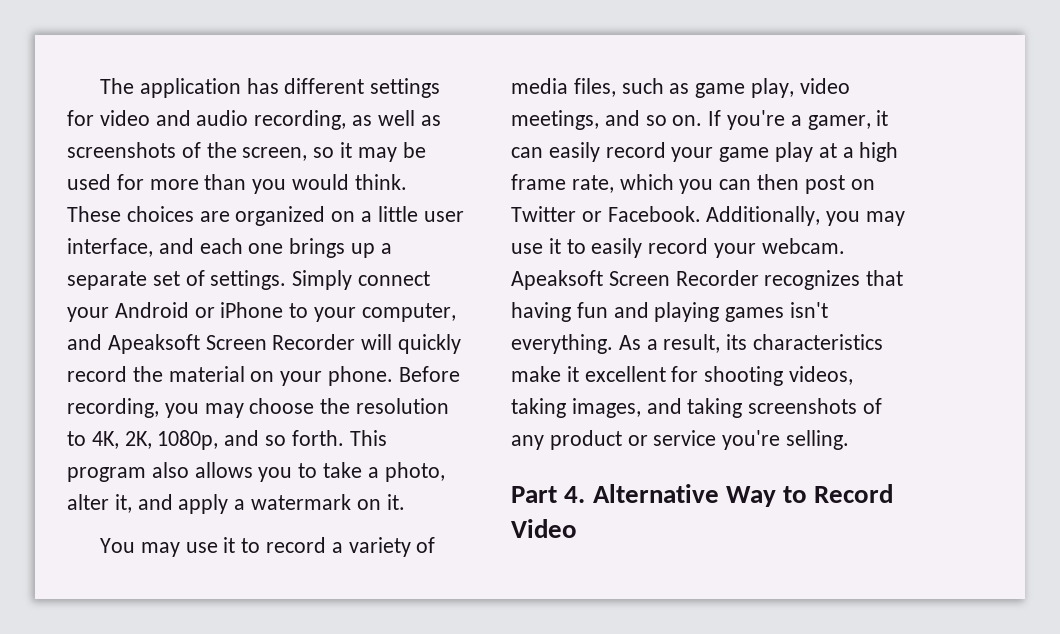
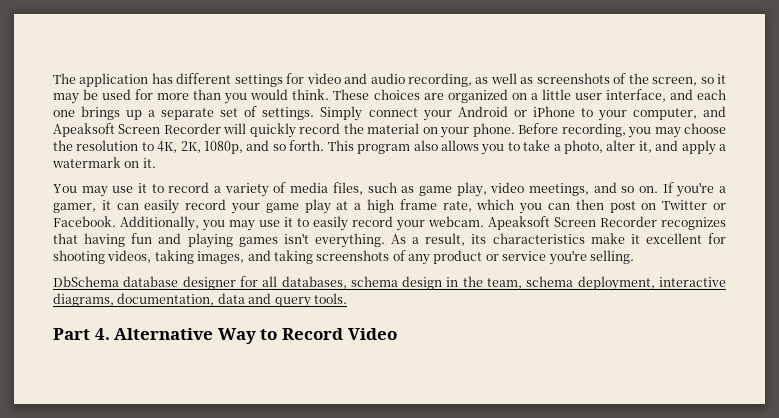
(850, 440) none -> [53,276,726,291] [53,293,347,308] // DbSchema database designer for all databases, schema design in the team, schema deployment, interactive diagrams, documentation, data and query tools.

